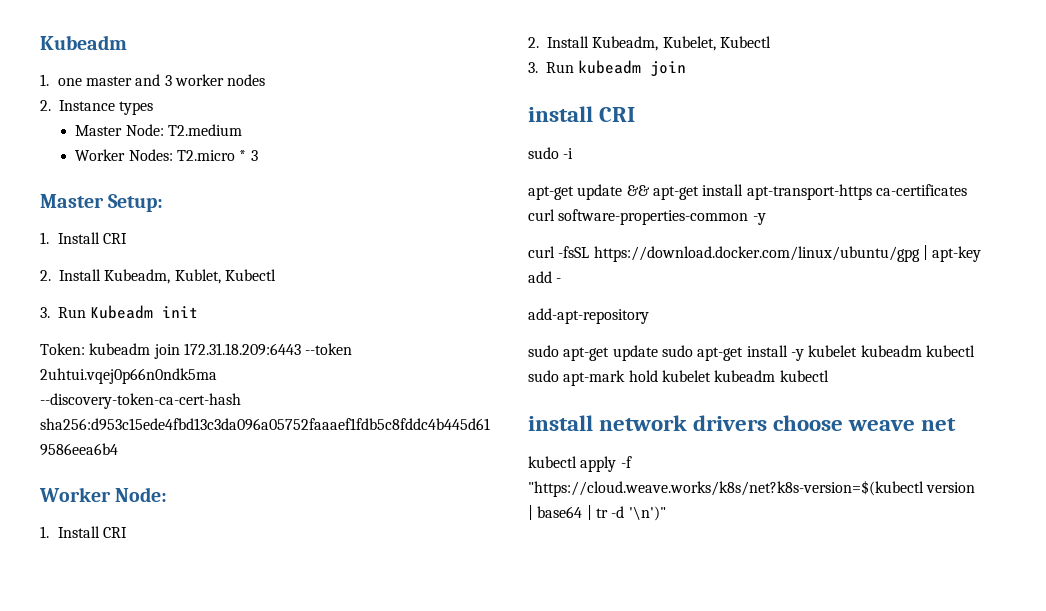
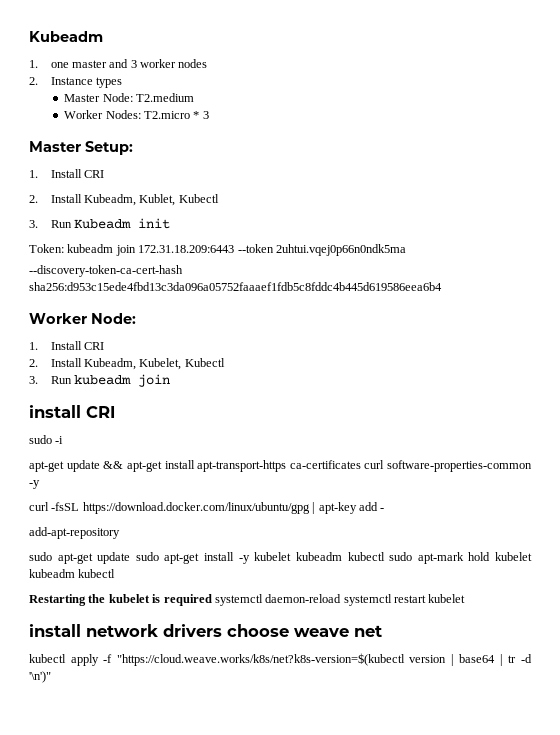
(829, 376) none -> [29,594,466,606] // Restarting the kubelet is required systemctl daemon-reload systemctl restart kubelet

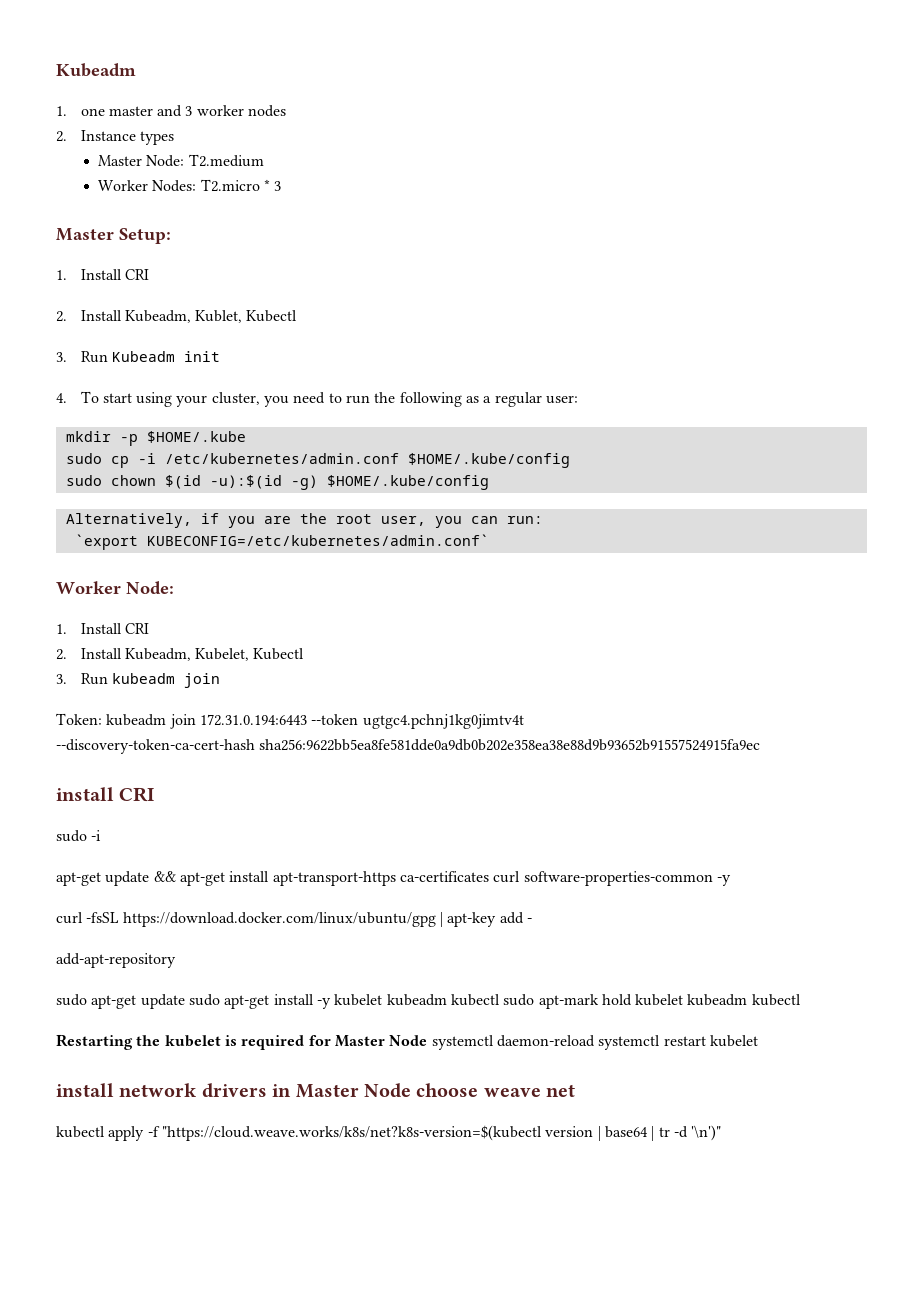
[29,244,406,256] [29,265,183,277] [29,282,442,291] Token: kubeadm join 172.31.18.209:6443 --token 2uhtui.vqej0p66n0ndk5ma // --discovery-token-ca-cert-hash sha256:d953c15ede4fbd13c3da096a05752faaaef1fdb5c8fddc4b445d619586eea6b4 -> [56,391,578,407] [65,431,246,446] [65,453,570,468] [65,475,489,490] [65,513,543,528] [74,534,489,550] 4. To start using your cluster, you need to run the following as a regular user: // mkdir -p $HOME/.kube // sudo cp -i /etc/kubernetes/admin.conf $HOME/.kube/config // sudo chown $(id -u):$(id -g) $HOME/.kube/config // Alternatively, if you are the root user, you can run: // `export KUBECONFIG=/etc/kubernetes/admin.conf`
(170, 380) none -> [56,713,524,729] [56,739,761,754] // Token: kubeadm join 172.31.0.194:6443 --token ugtgc4.pchnj1kg0jimtv4t // --discovery-token-ca-cert-hash sha256:9622bb5ea8fe581dde0a9db0b202e358ea38e88d9b93652b91557524915fa9ec
(212, 600) none -> [308,1035,428,1047] for Master Node
(222, 630) none -> [272,1083,411,1098] in Master Node

